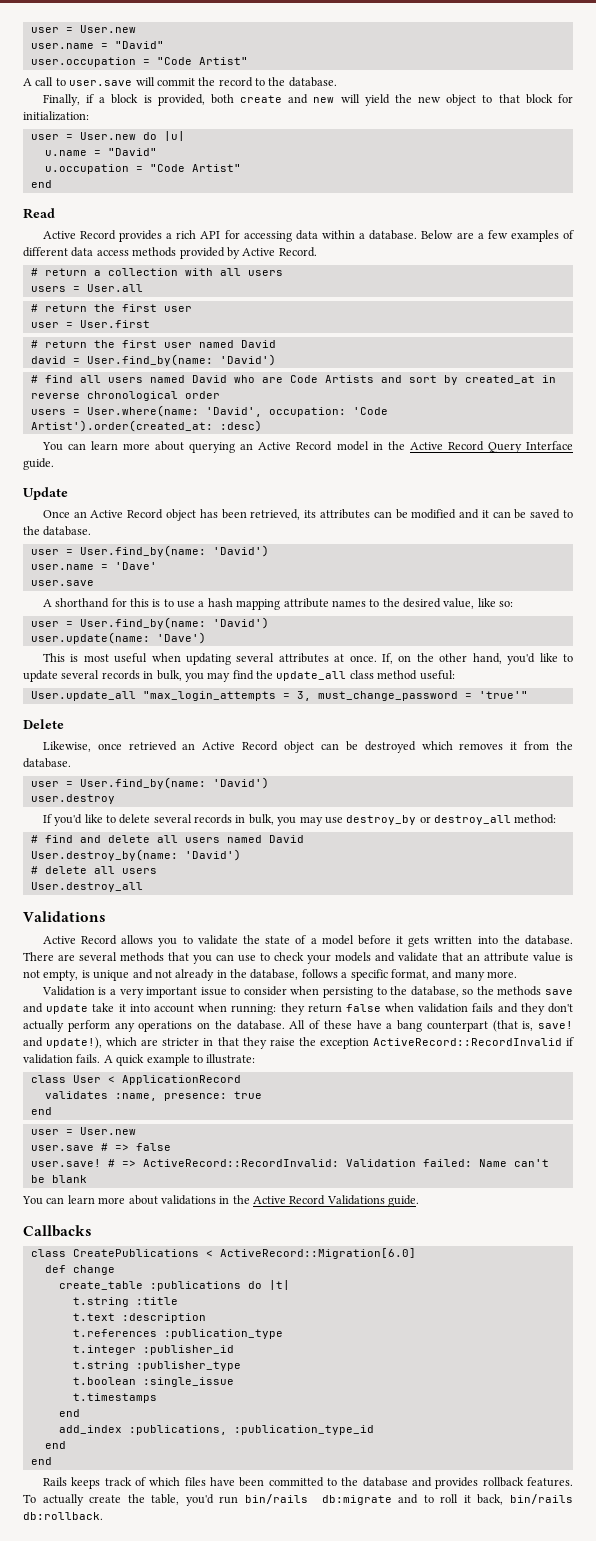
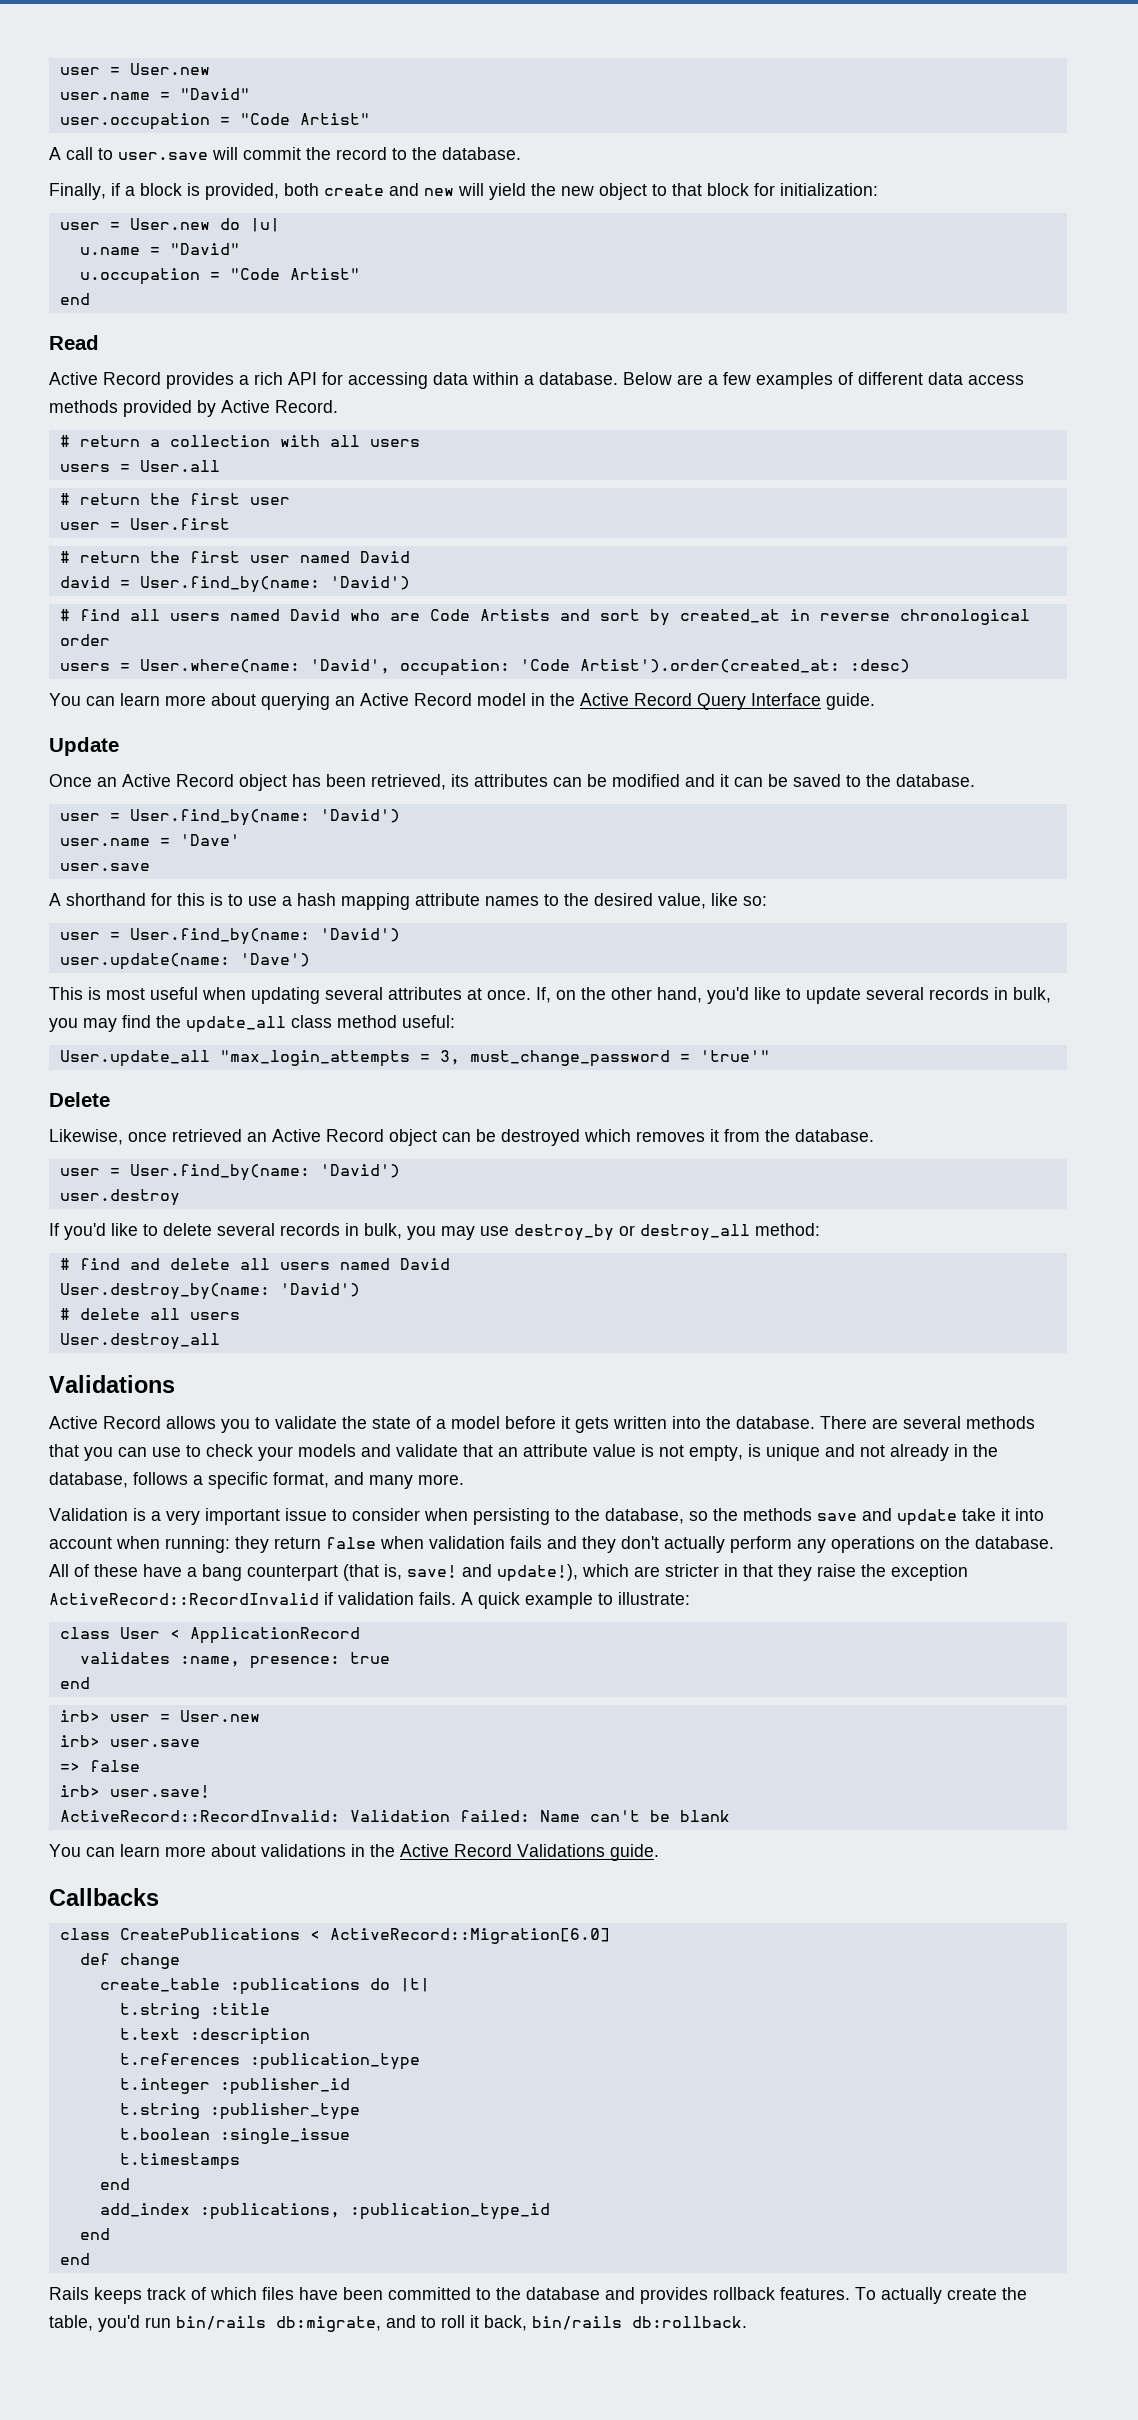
[30,1127,136,1135] [30,1143,108,1151] user = User.new // user.save # -> [59,1710,260,1722] [59,1735,200,1747] irb> user = User.new // irb> user.save //
(171, 1147) none -> [59,1785,100,1797] irb>
[107,1159,136,1167] # => -> (210, 1791) //
[321,1495,392,1505] db:migrate -> [276,2316,381,2332] db:migrate,

